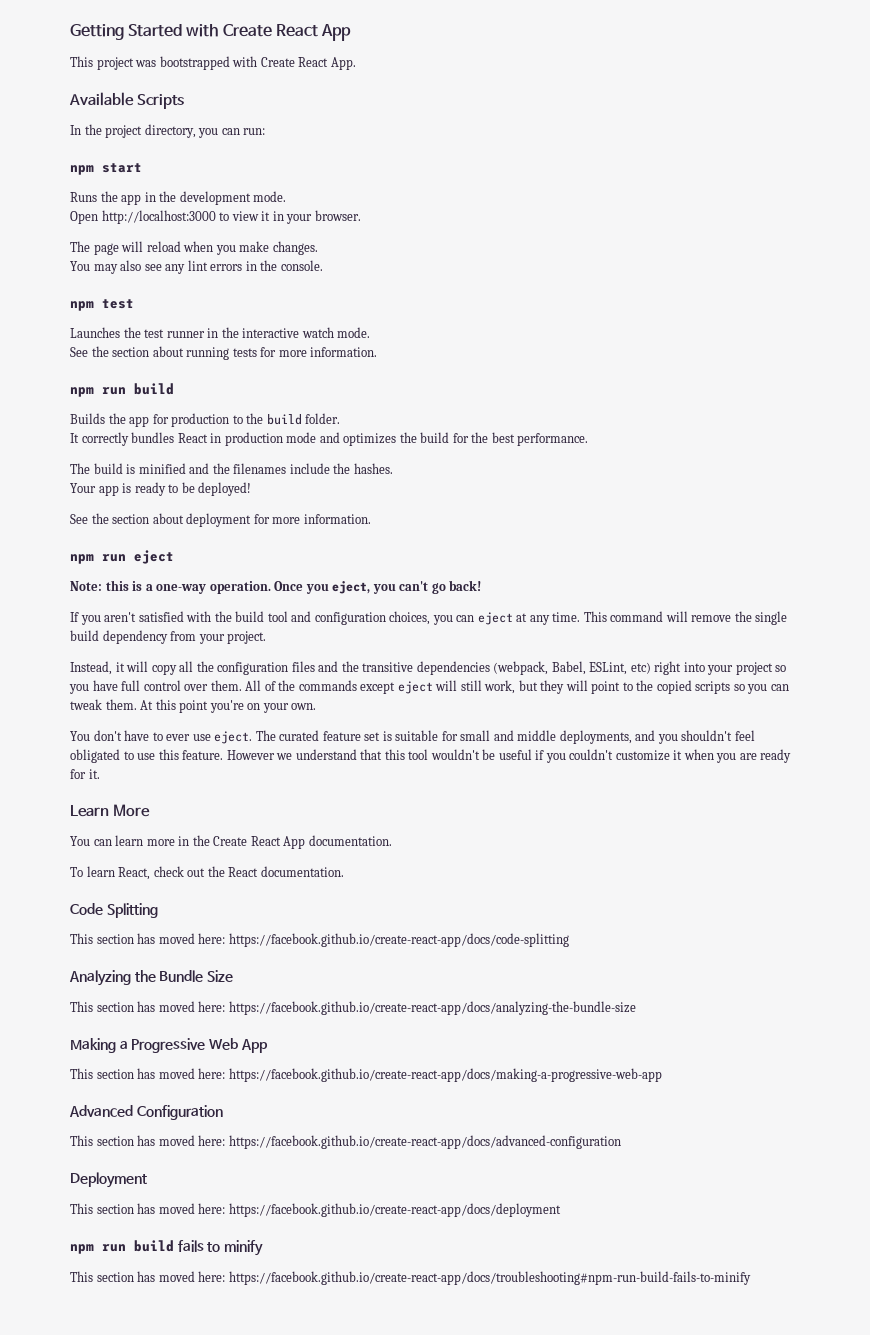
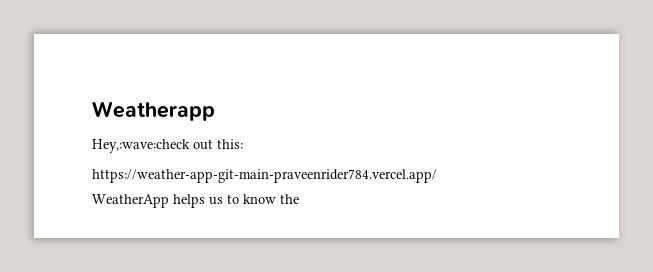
[70,24,351,41] [70,56,356,70] [69,92,184,109] [70,124,266,138] [70,163,142,175] [70,191,287,205] [70,210,361,224] [70,241,318,255] [70,260,323,274] [70,299,134,311] [70,327,371,338] [70,346,378,360] [70,383,174,397] [70,413,341,427] [70,432,589,446] [70,463,393,474] [70,482,252,496] [70,513,371,527] [70,550,174,564] [70,580,482,594] [70,611,788,625] [70,630,267,644] [70,661,787,675] [69,680,789,694] [70,699,317,713] [70,730,755,744] [70,749,792,763] [70,769,100,779] [70,804,150,817] [70,835,392,849] [70,866,344,880] [70,903,158,918] [70,933,569,947] [69,970,233,986] [70,1001,636,1015] [70,1038,268,1053] [70,1068,662,1082] [69,1105,223,1120] [70,1135,621,1149] [70,1172,147,1188] [70,1203,561,1217] [70,1240,263,1256] [70,1271,751,1285] Getting Started with Create React App // This project was bootstrapped with Create React App. // Available Scripts // In the project directory, you can run: // npm start // Runs the app in the development mode. // Open http://localhost:3000 to view it in your browser. // The page will reload when you make changes. // You may also see any lint errors in the console. // npm test // Launches the test runner in the interactive watch mode. // See the section about running tests for more information. // npm run build // Builds the app for production to the build folder. // It correctly bundles React in production mode and optimizes the build for the best performance. // The build is minified and the filenames include the hashes. // Your app is ready to be deployed! // See the section about deployment for more information. // npm run eject // Note: this is a one-way operation. Once you eject, you can't go back! // If you aren't satisfied with the build tool and configuration choices, you can eject at any time. This command will remove the single build dependency from your project. // Instead, it will copy all the configuration files and the transitive dependencies (webpack, Babel, ESLint, etc) right into your project so you have full control over them. All of the commands except eject will still work, but they will point to the copied scripts so you can tweak them. At this point you're on your own. // You don't have to ever use eject. The curated feature set is suitable for small and middle deployments, and you shouldn't feel obligated to use this feature. However we understand that this tool wouldn't be useful if you couldn't customize it when you are ready for it. // Learn More // You can learn more in the Create React App documentation. // To learn React, check out the React documentation. // Code Splitting // This section has moved here: https://facebook.github.io/create-react-app/docs/code-splitting // Analyzing the Bundle Size // This section has moved here: https://facebook.github.io/create-react-app/docs/analyzing-the-bundle-size // Making a Progressive Web App // This section has moved here: https://facebook.github.io/create-react-app/docs/making-a-progressive-web-app // Advanced Configuration // This section has moved here: https://facebook.github.io/create-react-app/docs/advanced-configuration // Deployment // This section has moved here: https://facebook.github.io/create-react-app/docs/deployment // npm run build fails to minify // This section has moved here: https://facebook.github.io/create-react-app/docs/troubleshooting#npm-run-build-fails-to-minify -> [92,101,215,121] [92,139,243,153] [92,169,437,183] [92,194,299,208] Weatherapp // Hey,:wave:check out this: // https://weather-app-git-main-praveenrider784.vercel.app/ // WeatherApp helps us to know the

